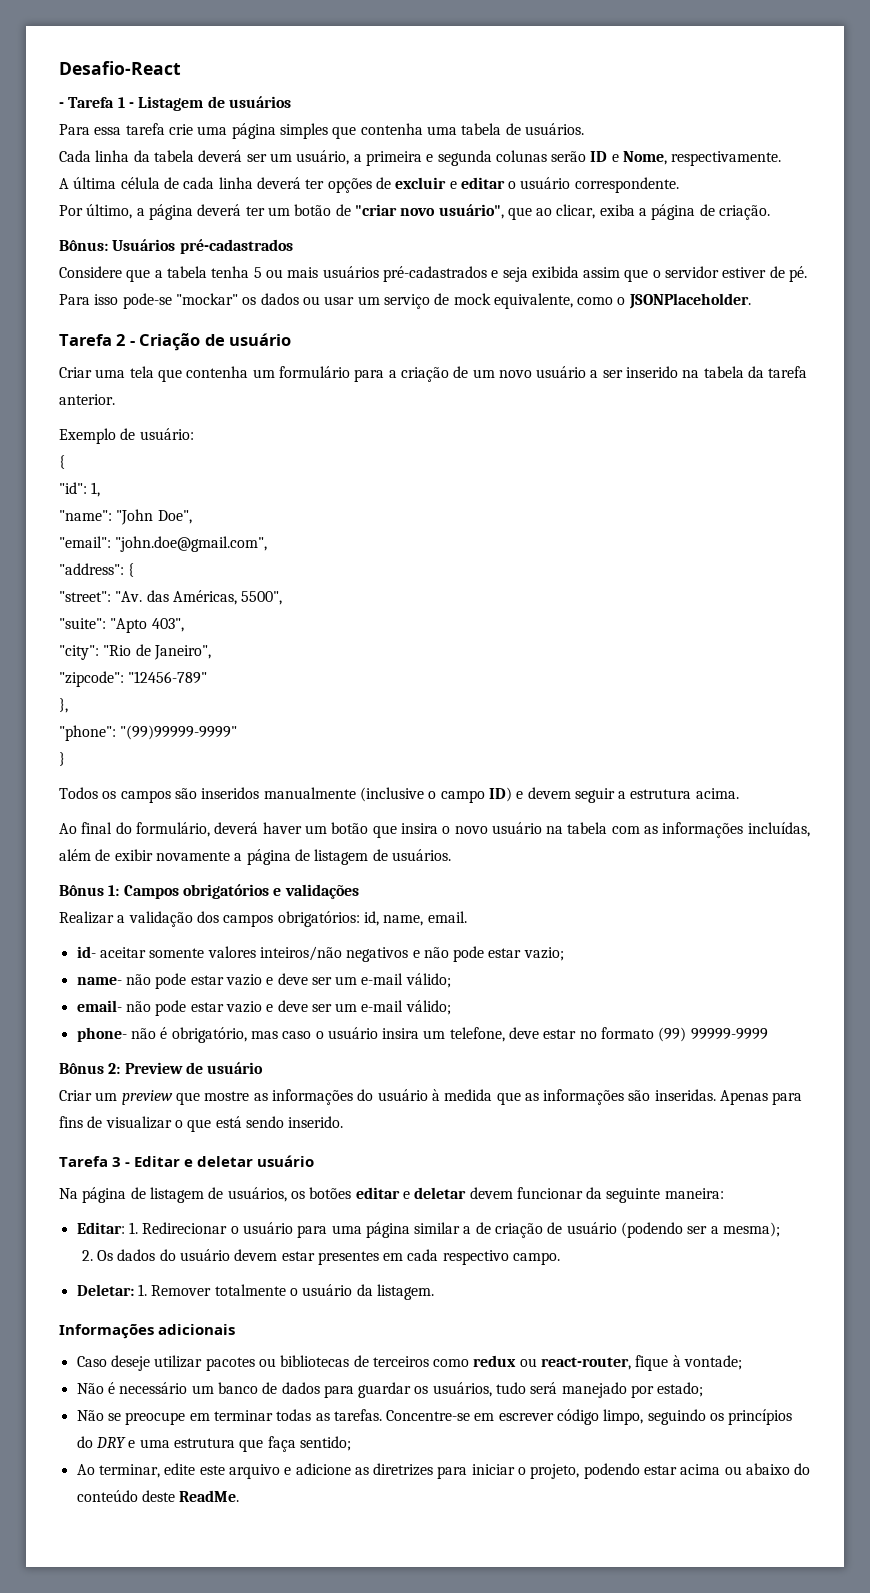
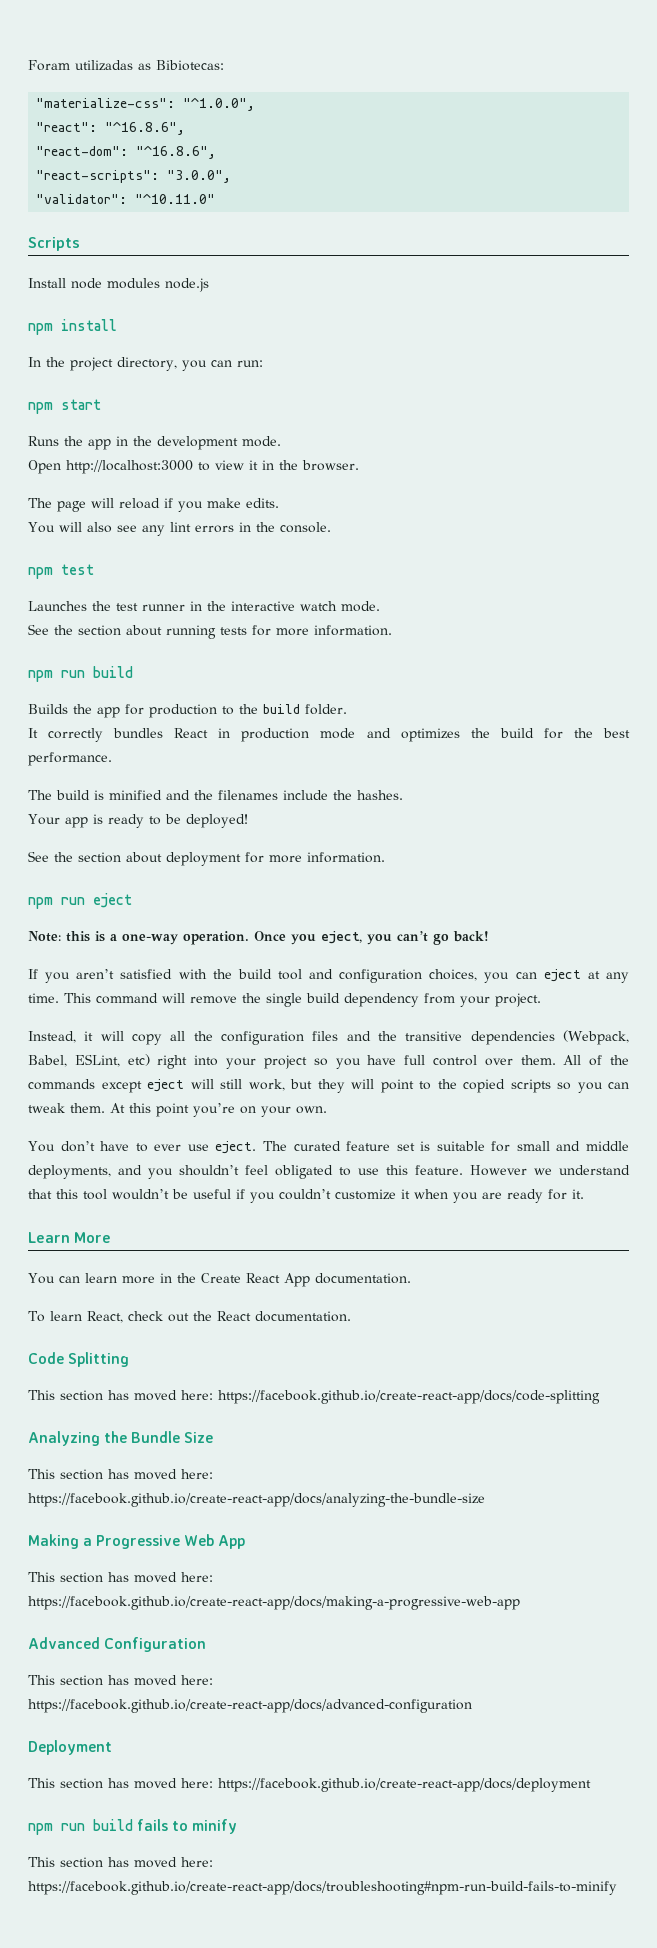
[59,61,181,75] [59,96,291,111] [59,123,584,139] [59,150,782,166] [59,177,679,193] [59,204,771,220] [59,239,293,254] [59,266,808,282] [59,293,751,309] [59,333,292,351] [59,366,808,382] [59,394,115,405] [59,428,194,444] [59,455,65,469] [59,482,101,497] [59,509,192,525] [59,536,268,552] [59,563,135,577] [59,590,283,605] [59,618,184,633] [59,644,211,660] [59,671,208,687] [59,698,68,713] [59,725,238,741] [59,752,65,766] [59,787,739,803] [59,822,810,838] [59,849,451,865] [59,884,359,899] [59,911,467,927] [76,946,564,962] [76,973,451,989] [76,1000,451,1016] [76,1027,768,1043] [59,1062,264,1074] [59,1089,803,1105] [59,1116,344,1132] [59,1155,315,1167] [59,1187,724,1203] [76,1222,781,1238] [81,1249,561,1265] [76,1284,434,1300] [59,1324,236,1339] [76,1355,743,1371] [76,1382,704,1398] [76,1409,793,1425] [76,1436,351,1452] [76,1463,811,1479] [76,1490,240,1502] Desafio-React // - Tarefa 1 - Listagem de usuários // Para essa tarefa crie uma página simples que contenha uma tabela de usuários. // Cada linha da tabela deverá ser um usuário, a primeira e segunda colunas serão ID e Nome, respectivamente. // A última célula de cada linha deverá ter opções de excluir e editar o usuário correspondente. // Por último, a página deverá ter um botão de "criar novo usuário", que ao clicar, exiba a página de criação. // Bônus: Usuários pré-cadastrados // Considere que a tabela tenha 5 ou mais usuários pré-cadastrados e seja exibida assim que o servidor estiver de pé. Para isso pode-se "mockar" os dados ou usar um serviço de mock equivalente, como o JSONPlaceholder. // Tarefa 2 - Criação de usuário // Criar uma tela que contenha um formulário para a criação de um novo usuário a ser inserido na tabela da tarefa anterior. // Exemplo de usuário: // { // "id": 1, // "name": "John Doe", // "email": "john.doe@gmail.com", // "address": { // "street": "Av. das Américas, 5500", // "suite": "Apto 403", // "city": "Rio de Janeiro", // "zipcode": "12456-789" // }, // "phone": "(99)99999-9999" // } // Todos os campos são inseridos manualmente (inclusive o campo ID) e devem seguir a estrutura acima. // Ao final do formulário, deverá haver um botão que insira o novo usuário na tabela com as informações incluídas, além de exibir novamente a página de listagem de usuários. // Bônus 1: Campos obrigatórios e validações // Realizar a validação dos campos obrigatórios: id, name, email. // id- aceitar somente valores inteiros/não negativos e não pode estar vazio; // name- não pode estar vazio e deve ser um e-mail válido; // email- não pode estar vazio e deve ser um e-mail válido; // phone- não é obrigatório, mas caso o usuário insira um telefone, deve estar no formato (99) 99999-9999 // Bônus 2: Preview de usuário // Criar um preview que mostre as informações do usuário à medida que as informações são inseridas. Apenas para fins de visualizar o que está sendo inserido. // Tarefa 3 - Editar e deletar usuário // Na página de listagem de usuários, os botões editar e deletar devem funcionar da seguinte maneira: // Editar: 1. Redirecionar o usuário para uma página similar a de criação de usuário (podendo ser a mesma); // 2. Os dados do usuário devem estar presentes em cada respectivo campo. // Deletar: 1. Remover totalmente o usuário da listagem. // Informações adicionais // Caso deseje utilizar pacotes ou bibliotecas de terceiros como redux ou react-router, fique à vontade; // Não é necessário um banco de dados para guardar os usuários, tudo será manejado por estado; // Não se preocupe em terminar todas as tarefas. Concentre-se em escrever código limpo, seguindo os princípios do DRY e uma estrutura que faça sentido; // Ao terminar, edite este arquivo e adicione as diretrizes para iniciar o projeto, podendo estar acima ou abaixo do conteúdo deste ReadMe. -> [28,60,224,71] [36,98,256,111] [36,122,186,135] [36,146,217,159] [36,170,232,183] [36,194,216,204] [28,237,80,251] [28,278,209,292] [28,319,117,335] [28,357,263,371] [28,399,101,414] [28,436,281,450] [28,460,359,474] [28,498,279,512] [28,522,331,536] [28,564,94,579] [28,601,380,612] [28,624,392,639] [28,666,133,682] [28,704,347,718] [28,728,631,742] [28,752,112,766] [28,790,403,800] [28,814,248,828] [28,851,385,866] [28,893,132,909] [28,931,489,945] [28,969,629,983] [28,993,541,1007] [28,1030,629,1045] [28,1054,629,1069] [28,1079,629,1093] [28,1103,327,1117] [28,1141,629,1154] [28,1165,630,1179] [28,1189,584,1203] [28,1232,112,1243] [28,1273,411,1287] [28,1311,351,1323] [28,1352,130,1367] [28,1390,600,1404] [28,1431,214,1446] [28,1469,213,1480] [28,1493,485,1507] [28,1534,246,1549] [28,1572,213,1583] [28,1596,520,1610] [28,1637,207,1652] [28,1675,213,1686] [28,1699,472,1713] [28,1740,112,1755] [28,1778,591,1792] [28,1819,238,1835] [28,1857,213,1868] [28,1881,617,1895] Foram utilizadas as Bibiotecas: // "materialize-css": "^1.0.0", // "react": "^16.8.6", // "react-dom": "^16.8.6", // "react-scripts": "3.0.0", // "validator": "^10.11.0" // Scripts // Install node modules node.js // npm install // In the project directory, you can run: // npm start // Runs the app in the development mode. // Open http://localhost:3000 to view it in the browser. // The page will reload if you make edits. // You will also see any lint errors in the console. // npm test // Launches the test runner in the interactive watch mode. // See the section about running tests for more information. // npm run build // Builds the app for production to the build folder. // It correctly bundles React in production mode and optimizes the build for the best performance. // The build is minified and the filenames include the hashes. // Your app is ready to be deployed! // See the section about deployment for more information. // npm run eject // Note: this is a one-way operation. Once you eject, you can’t go back! // If you aren’t satisfied with the build tool and configuration choices, you can eject at any time. This command will remove the single build dependency from your project. // Instead, it will copy all the configuration files and the transitive dependencies (Webpack, Babel, ESLint, etc) right into your project so you have full control over them. All of the commands except eject will still work, but they will point to the copied scripts so you can tweak them. At this point you’re on your own. // You don’t have to ever use eject. The curated feature set is suitable for small and middle deployments, and you shouldn’t feel obligated to use this feature. However we understand that this tool wouldn’t be useful if you couldn’t customize it when you are ready for it. // Learn More // You can learn more in the Create React App documentation. // To learn React, check out the React documentation. // Code Splitting // This section has moved here: https://facebook.github.io/create-react-app/docs/code-splitting // Analyzing the Bundle Size // This section has moved here: https://facebook.github.io/create-react-app/docs/analyzing-the-bundle-size // Making a Progressive Web App // This section has moved here: https://facebook.github.io/create-react-app/docs/making-a-progressive-web-app // Advanced Configuration // This section has moved here: https://facebook.github.io/create-react-app/docs/advanced-configuration // Deployment // This section has moved here: https://facebook.github.io/create-react-app/docs/deployment // npm run build fails to minify // This section has moved here: https://facebook.github.io/create-react-app/docs/troubleshooting#npm-run-build-fails-to-minify

